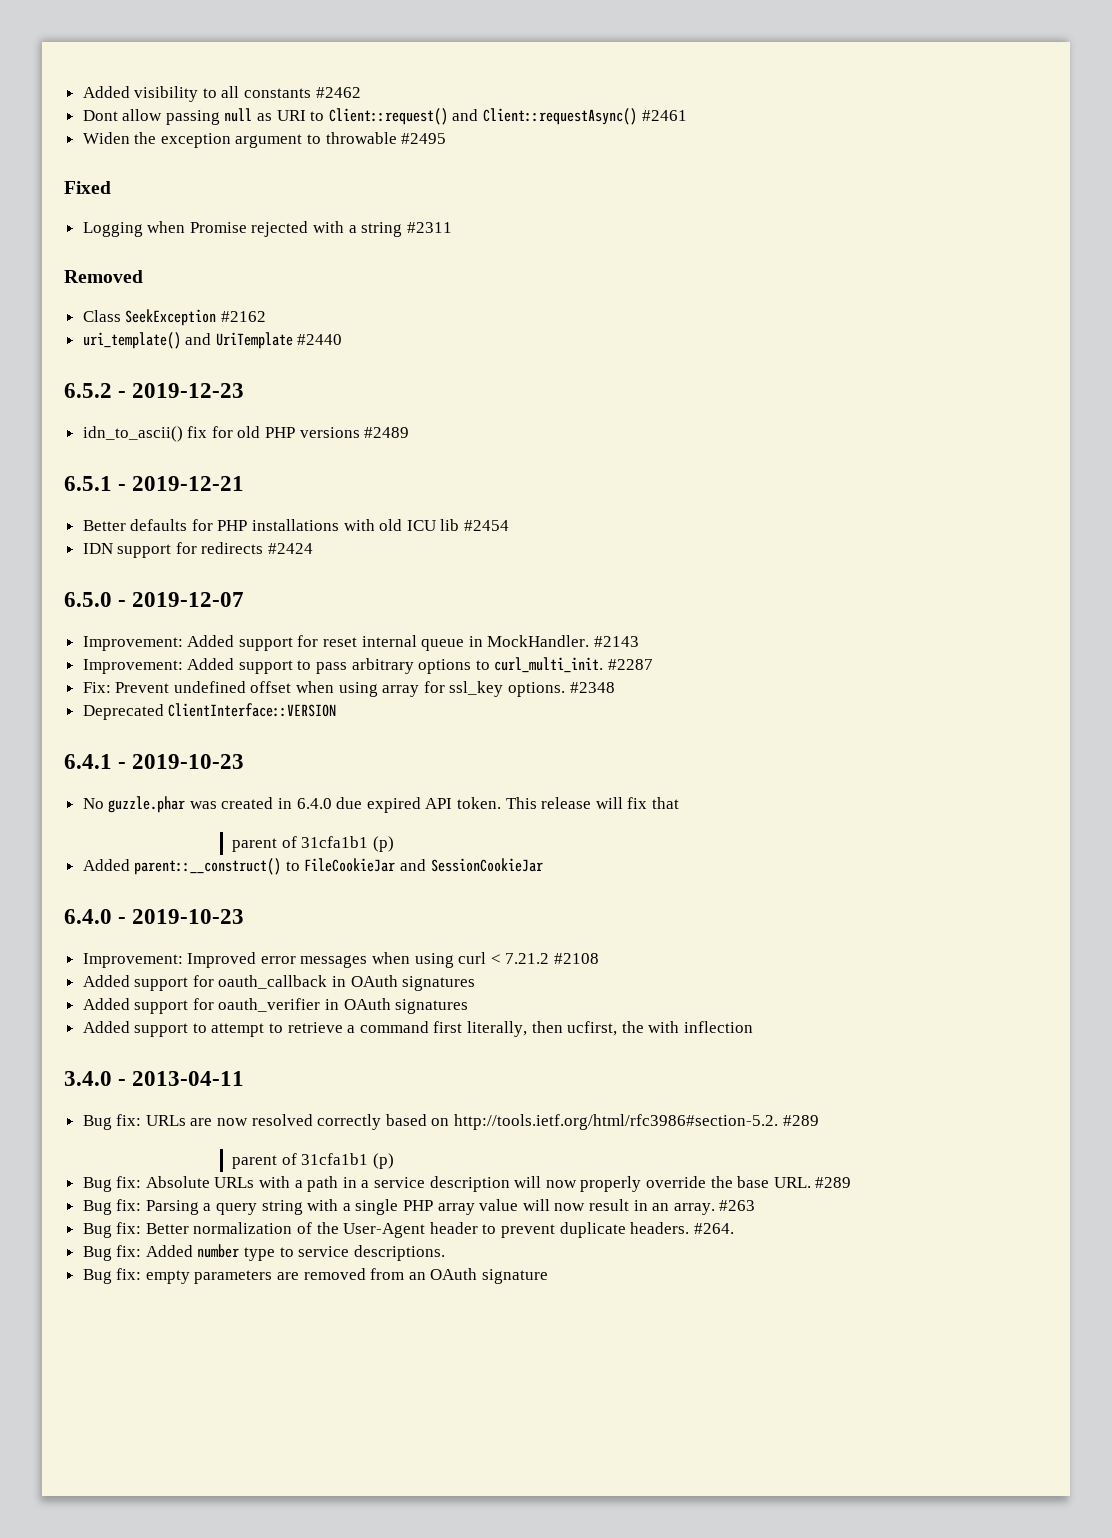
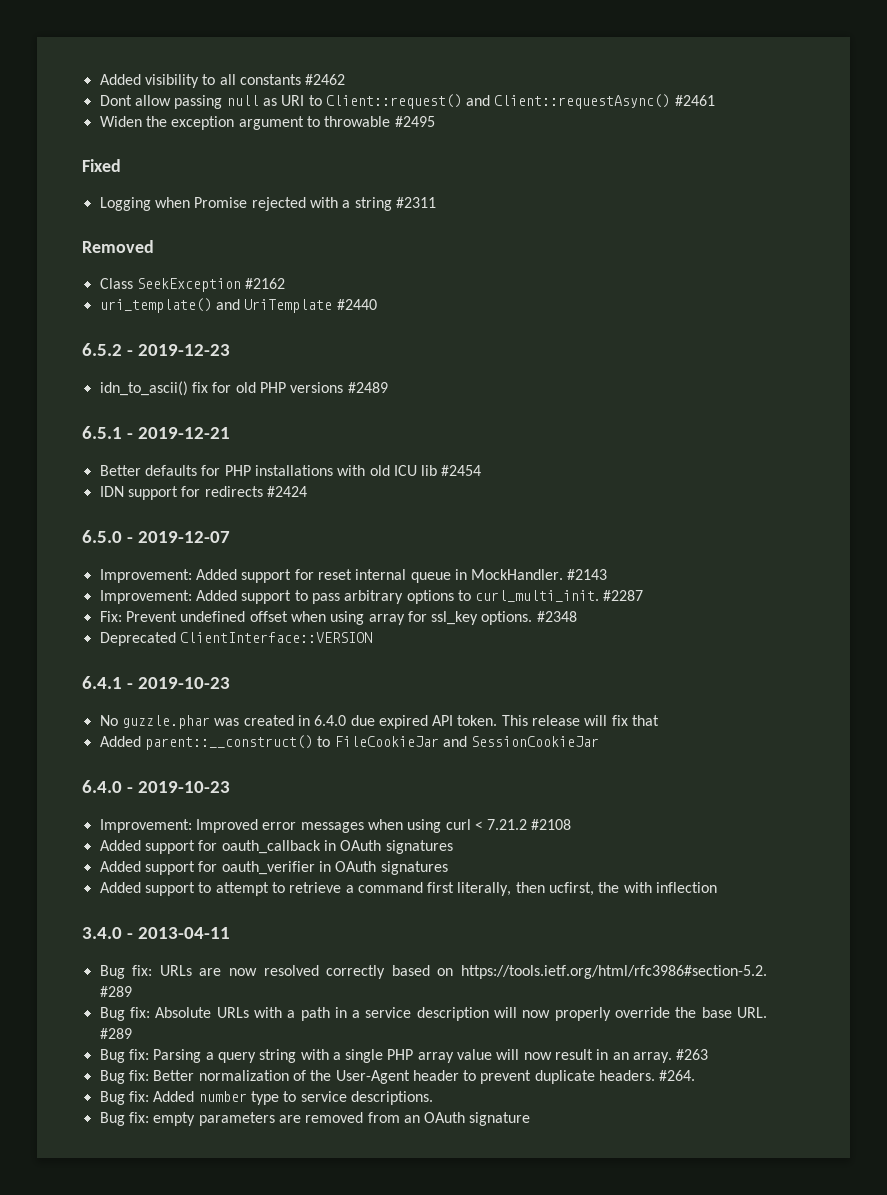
[232,836,394,852] // parent of 31cfa1b1 (p) -> (660, 720) none
[454,1114,819,1130] [232,1153,394,1169] http://tools.ietf.org/html/rfc3986#section-5.2. #289 // parent of 31cfa1b1 (p) -> [461,965,767,979] [99,986,132,997] https://tools.ietf.org/html/rfc3986#section-5.2. #289

